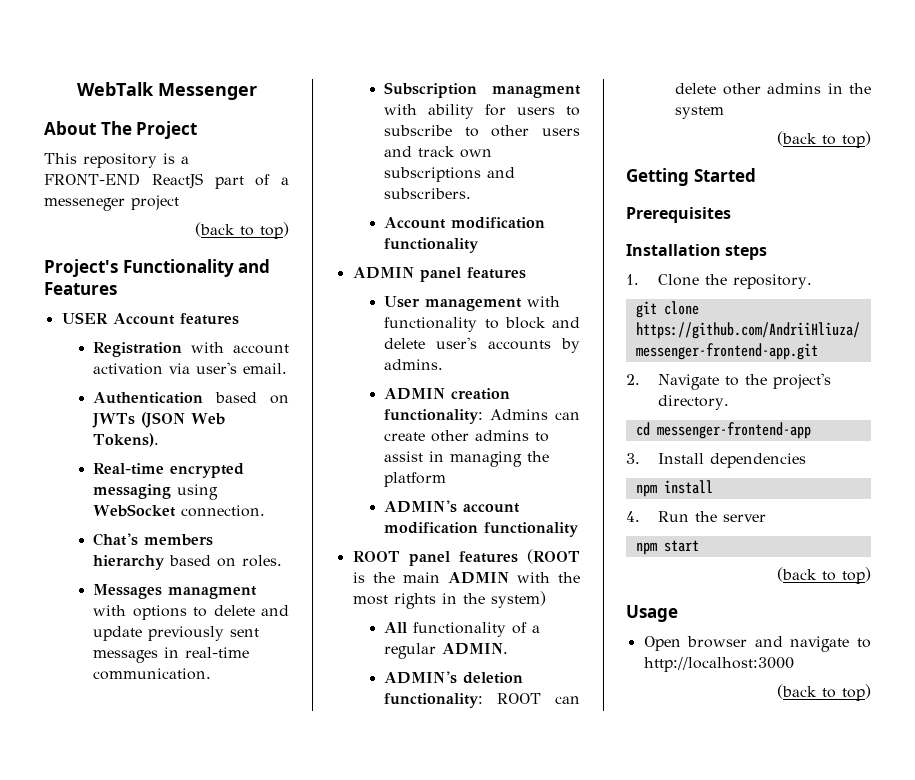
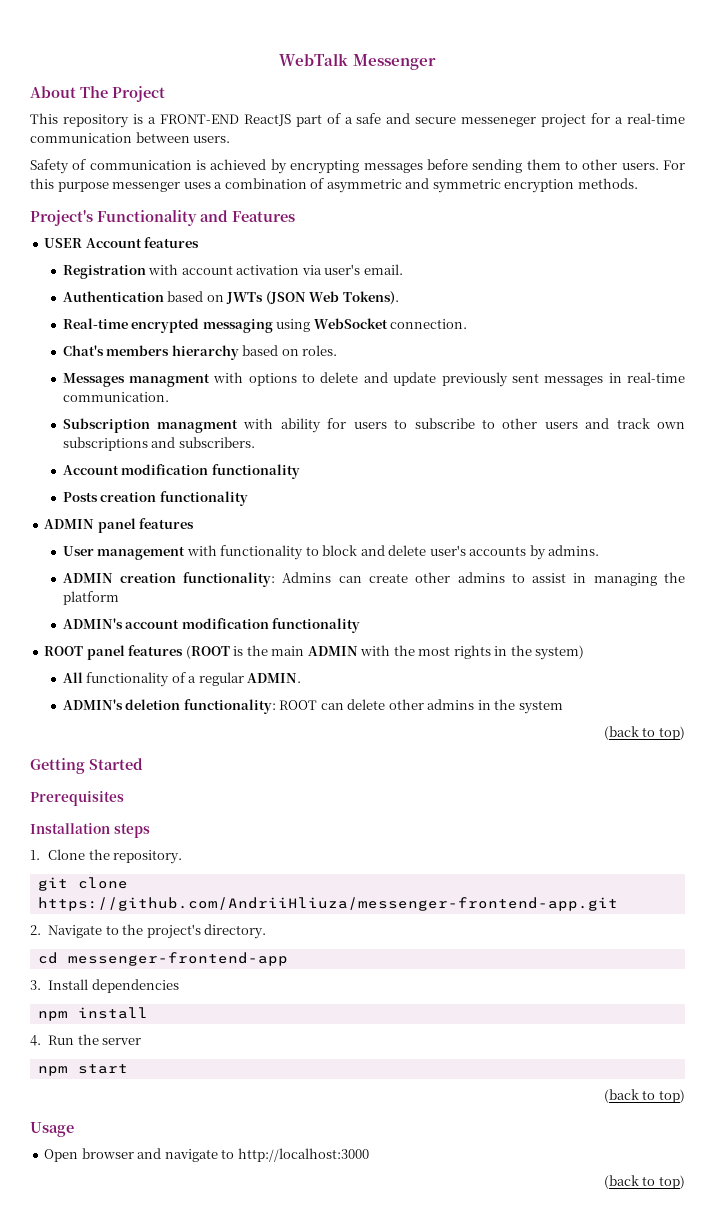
(289, 181) none -> [356,113,457,124] safe and secure
[195,222,289,239] // (back to top) -> [591,113,685,124] [30,132,231,143] [30,159,685,174] [30,178,638,193] for a real-time communication between users. // Safety of communication is achieved by encrypting messages before sending them to other users. For this purpose messenger uses a combination of asymmetric and symmetric encryption methods.
(480, 245) none -> [62,491,248,506] // Posts creation functionality

